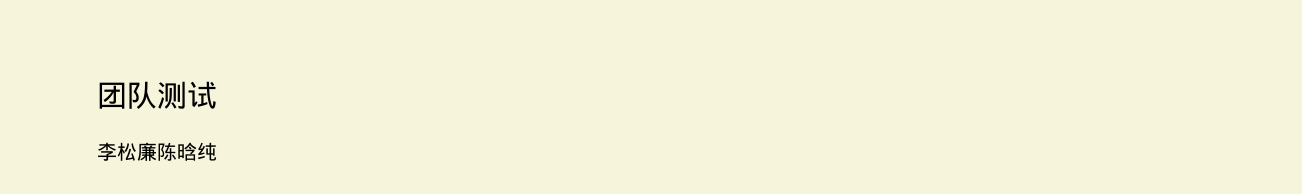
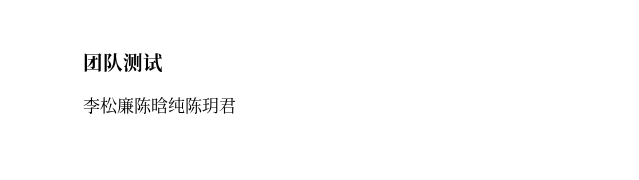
(217, 151) none -> [185,97,236,114] 陈玥君

